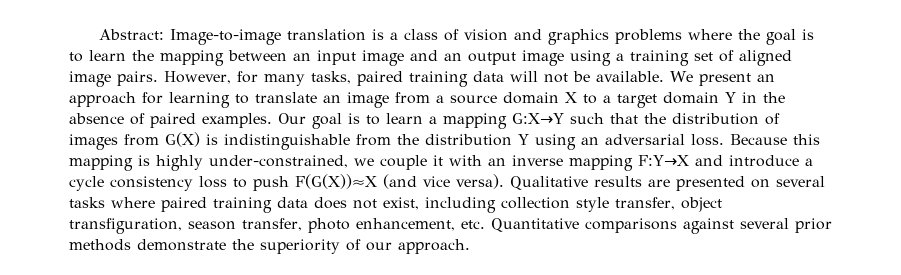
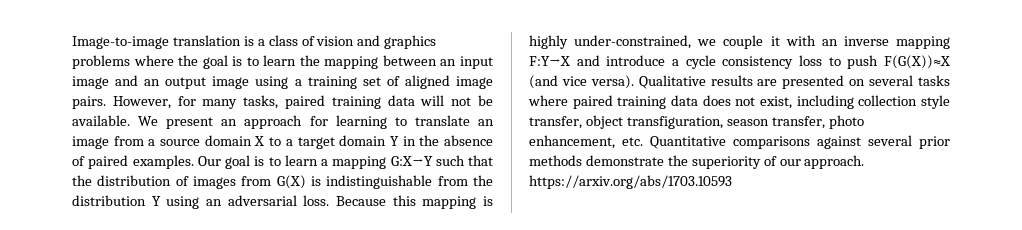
[98,29,164,40] Abstract: -> (72, 42) none
(470, 246) none -> [529,175,732,189] https://arxiv.org/abs/1703.10593

